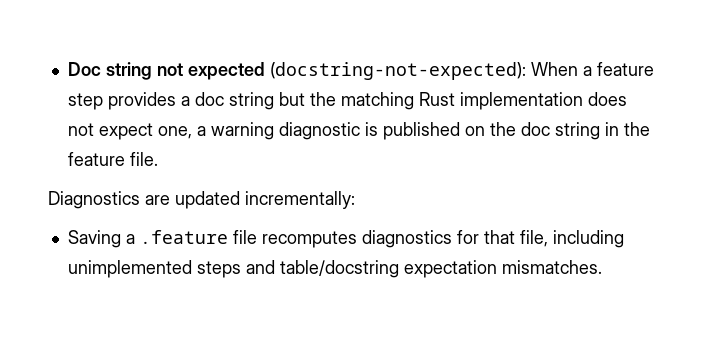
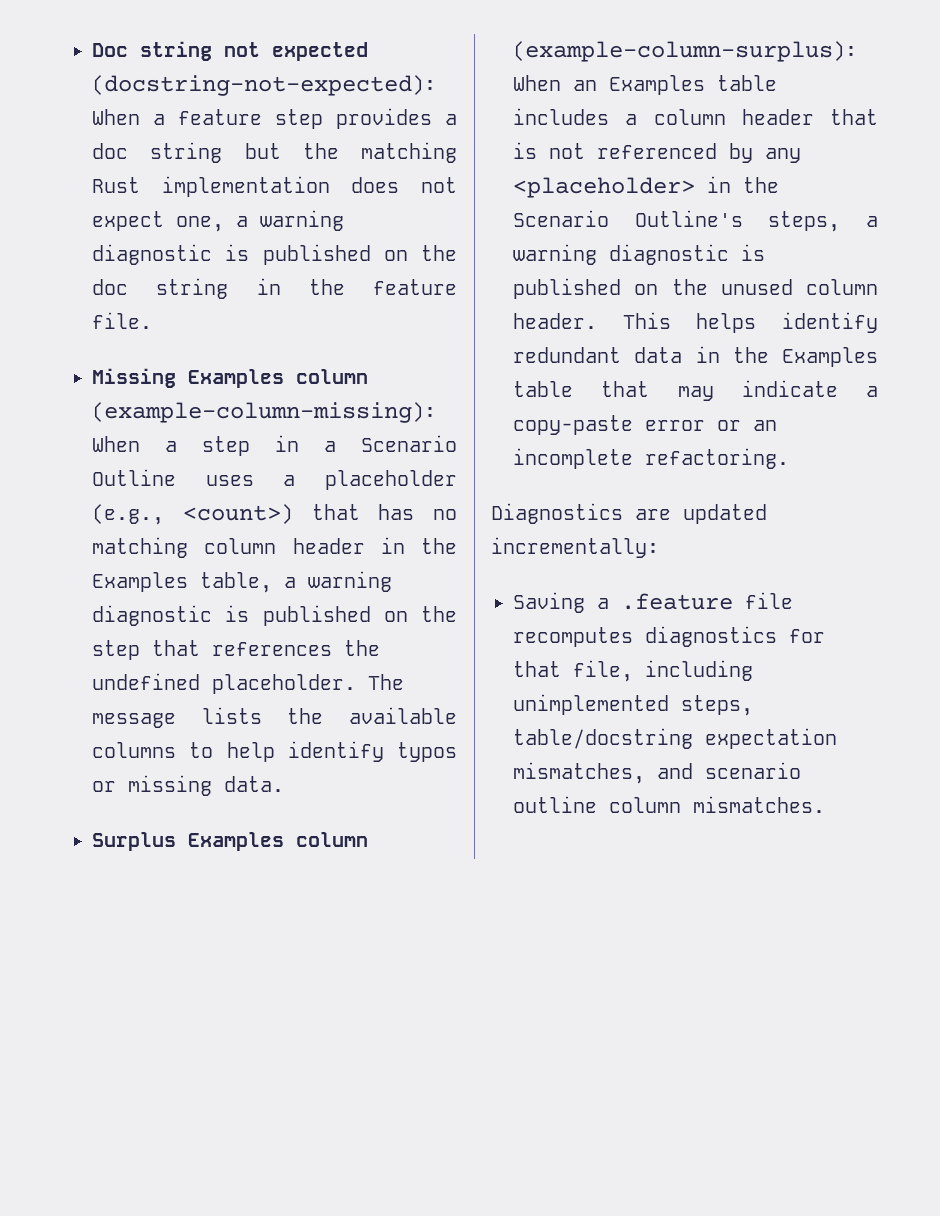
(158, 159) none -> [92,368,368,388] [92,402,436,423] [92,435,457,456] [92,469,457,490] [92,504,457,525] [92,537,457,558] [92,571,392,593] [92,605,457,626] [92,640,380,660] [92,673,404,694] [92,707,457,728] [92,741,457,762] [92,775,284,796] [92,832,368,851] [513,41,857,62] [513,75,777,95] [513,108,878,125] [513,142,801,163] [513,176,779,198] [513,210,878,232] [513,244,765,265] [513,278,878,299] [513,312,878,333] [513,346,878,367] [513,380,878,401] [513,415,777,435] [513,448,789,469] // Missing Examples column (example-column-missing): When a step in a Scenario Outline uses a placeholder (e.g., <count>) that has no matching column header in the Examples table, a warning diagnostic is published on the step that references the undefined placeholder. The message lists the available columns to help identify typos or missing data. // Surplus Examples column (example-column-surplus): When an Examples table includes a column header that is not referenced by any <placeholder> in the Scenario Outline's steps, a warning diagnostic is published on the unused column header. This helps identify redundant data in the Examples table that may indicate a copy-paste error or an incomplete refactoring.
[196,260,497,278] steps and table/docstring expectation -> [681,695,753,716] [513,728,837,749] [513,762,801,784] [513,796,681,813] steps, table/docstring expectation mismatches, and scenario outline column

